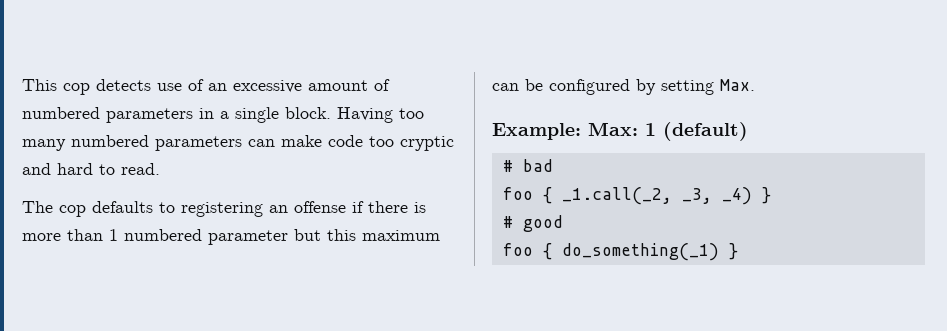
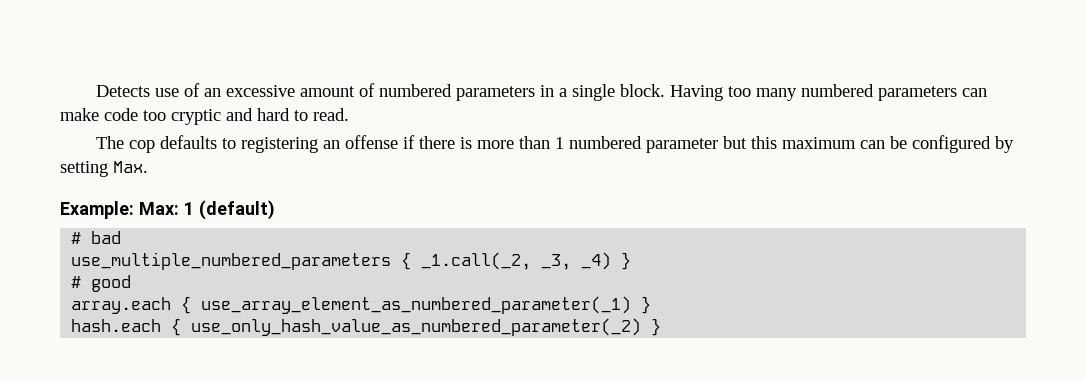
[22,79,151,95] This cop detects -> [95,85,150,97] Detects
[502,187,533,200] foo -> [71,252,392,270] use_multiple_numbered_parameters
[502,243,719,261] foo { do_something(_1) -> [71,296,652,314] [71,318,642,336] array.each { use_array_element_as_numbered_parameter(_1) } // hash.each { use_only_hash_value_as_numbered_parameter(_2)

